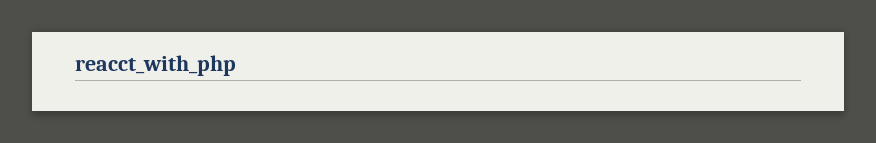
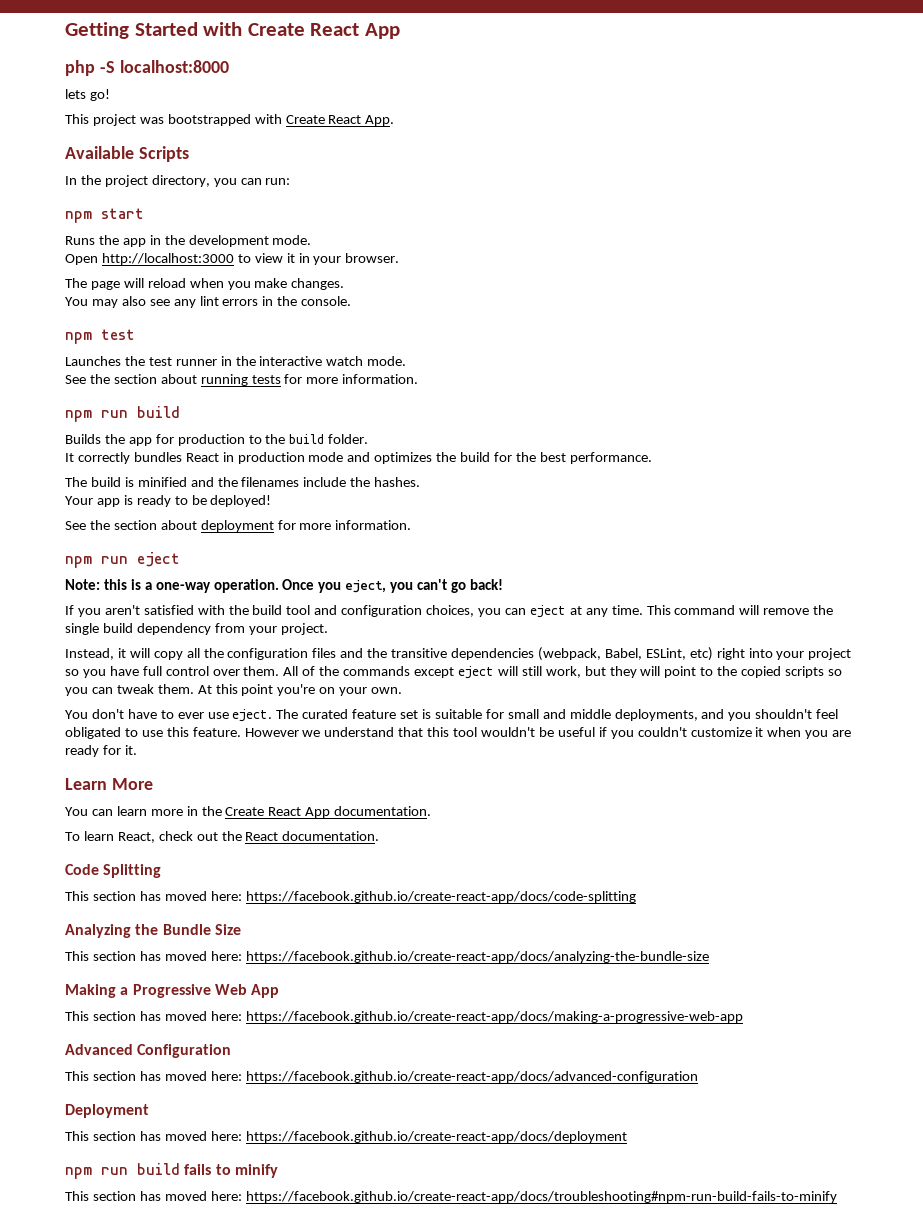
[75,55,236,76] reacct_with_php -> [65,22,400,39] [65,60,229,76] [65,89,110,101] [65,114,395,126] [65,146,189,162] [65,175,291,187] [65,208,144,223] [65,235,312,247] [65,253,400,265] [65,278,345,290] [65,296,352,308] [65,329,135,344] [65,356,407,366] [65,374,419,386] [65,406,180,422] [65,434,369,446] [65,452,652,464] [65,477,421,487] [65,495,272,507] [65,520,412,532] [65,552,180,568] [65,579,503,593] [65,605,834,618] [65,623,328,635] [65,647,852,661] [65,666,842,679] [65,684,403,696] [65,709,839,722] [65,727,852,739] [65,745,137,757] [65,778,153,790] [65,806,432,818] [65,831,380,843] [65,864,162,878] [65,891,636,903] [65,924,241,938] [65,951,709,963] [65,984,280,998] [65,1011,743,1023] [65,1044,232,1058] [65,1071,698,1083] [65,1104,149,1118] [65,1131,627,1143] [65,1163,278,1179] [65,1191,837,1203] Getting Started with Create React App // php -S localhost:8000 // lets go! // This project was bootstrapped with Create React App. // Available Scripts // In the project directory, you can run: // npm start // Runs the app in the development mode. // Open http://localhost:3000 to view it in your browser. // The page will reload when you make changes. // You may also see any lint errors in the console. // npm test // Launches the test runner in the interactive watch mode. // See the section about running tests for more information. // npm run build // Builds the app for production to the build folder. // It correctly bundles React in production mode and optimizes the build for the best performance. // The build is minified and the filenames include the hashes. // Your app is ready to be deployed! // See the section about deployment for more information. // npm run eject // Note: this is a one-way operation. Once you eject, you can't go back! // If you aren't satisfied with the build tool and configuration choices, you can eject at any time. This command will remove the single build dependency from your project. // Instead, it will copy all the configuration files and the transitive dependencies (webpack, Babel, ESLint, etc) right into your project so you have full control over them. All of the commands except eject will still work, but they will point to the copied scripts so you can tweak them. At this point you're on your own. // You don't have to ever use eject. The curated feature set is suitable for small and middle deployments, and you shouldn't feel obligated to use this feature. However we understand that this tool wouldn't be useful if you couldn't customize it when you are ready for it. // Learn More // You can learn more in the Create React App documentation. // To learn React, check out the React documentation. // Code Splitting // This section has moved here: https://facebook.github.io/create-react-app/docs/code-splitting // Analyzing the Bundle Size // This section has moved here: https://facebook.github.io/create-react-app/docs/analyzing-the-bundle-size // Making a Progressive Web App // This section has moved here: https://facebook.github.io/create-react-app/docs/making-a-progressive-web-app // Advanced Configuration // This section has moved here: https://facebook.github.io/create-react-app/docs/advanced-configuration // Deployment // This section has moved here: https://facebook.github.io/create-react-app/docs/deployment // npm run build fails to minify // This section has moved here: https://facebook.github.io/create-react-app/docs/troubleshooting#npm-run-build-fails-to-minify

